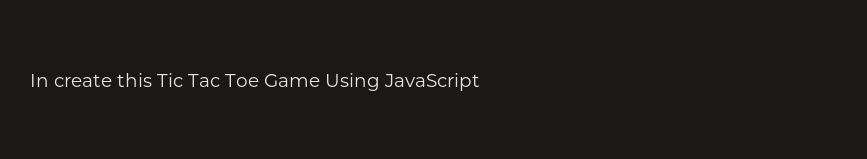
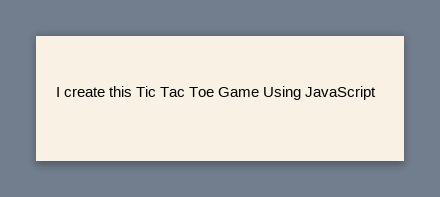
[30,74,49,87] In -> [56,87,60,97] I

